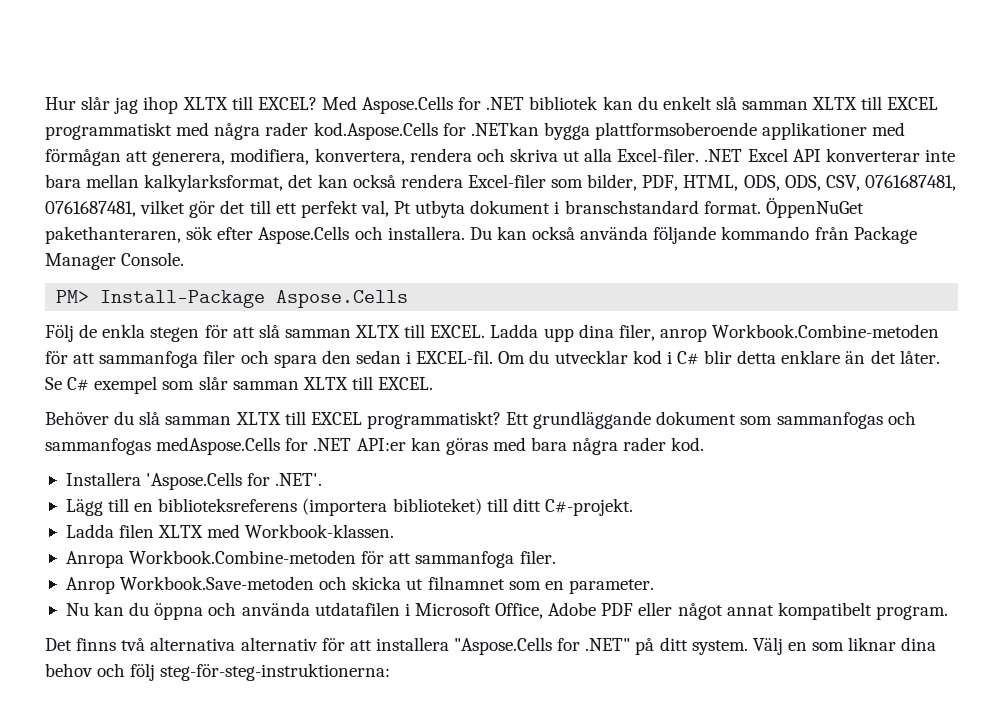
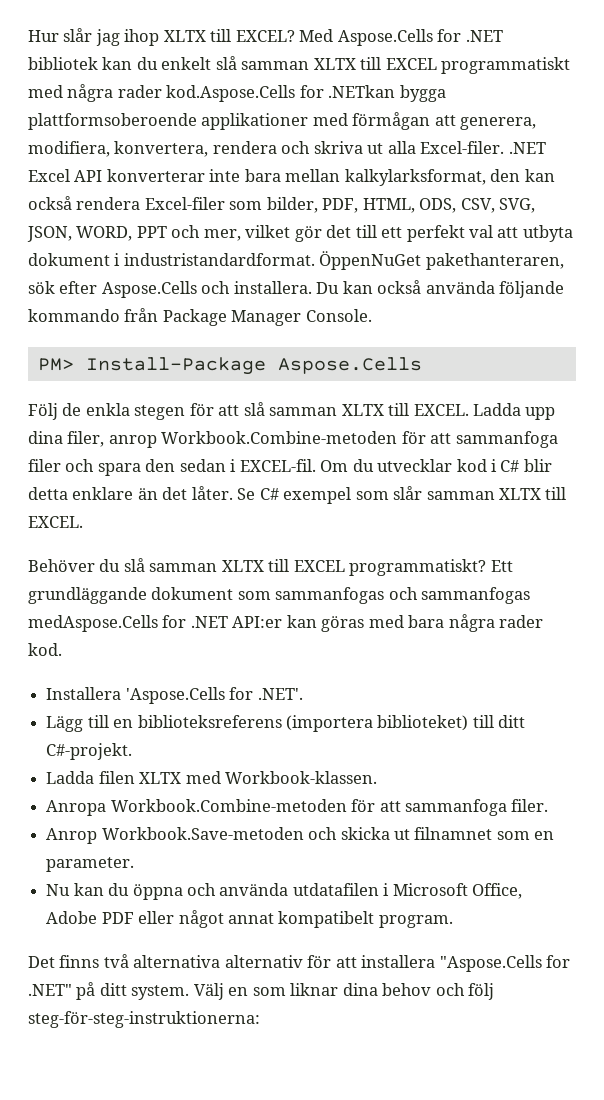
[288,174,314,188] det -> [490,169,521,182] den
[784,175,956,191] [45,201,136,217] ODS, CSV, 0761687481, 0761687481, -> [460,198,536,213] [27,225,241,242] CSV, SVG, JSON, WORD, PPT och mer,
[360,200,412,217] val, Pt -> [469,225,519,238] val att
[564,200,761,214] branschstandard format. -> [123,253,315,266] industristandardformat.

